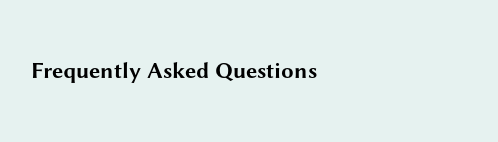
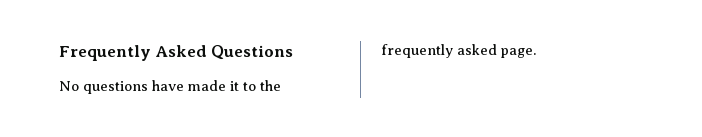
(318, 72) none -> [59,80,281,94] [381,44,536,58] // No questions have made it to the frequently asked page.

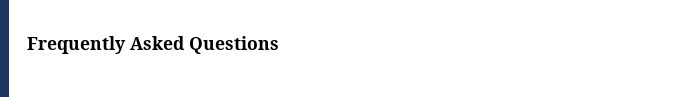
[59,80,281,94] [381,44,536,58] // No questions have made it to the frequently asked page. -> (279, 45) none

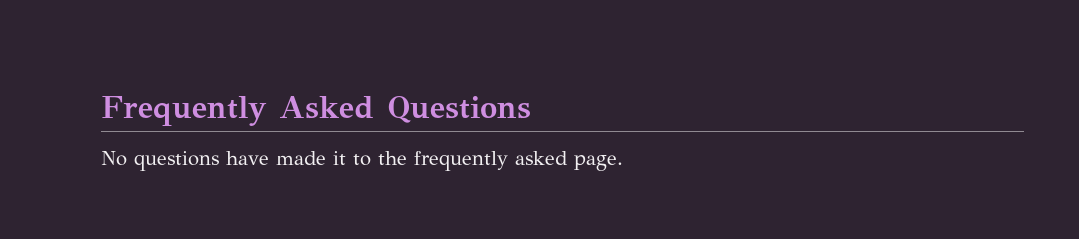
(279, 45) none -> [101,151,623,171] // No questions have made it to the frequently asked page.

